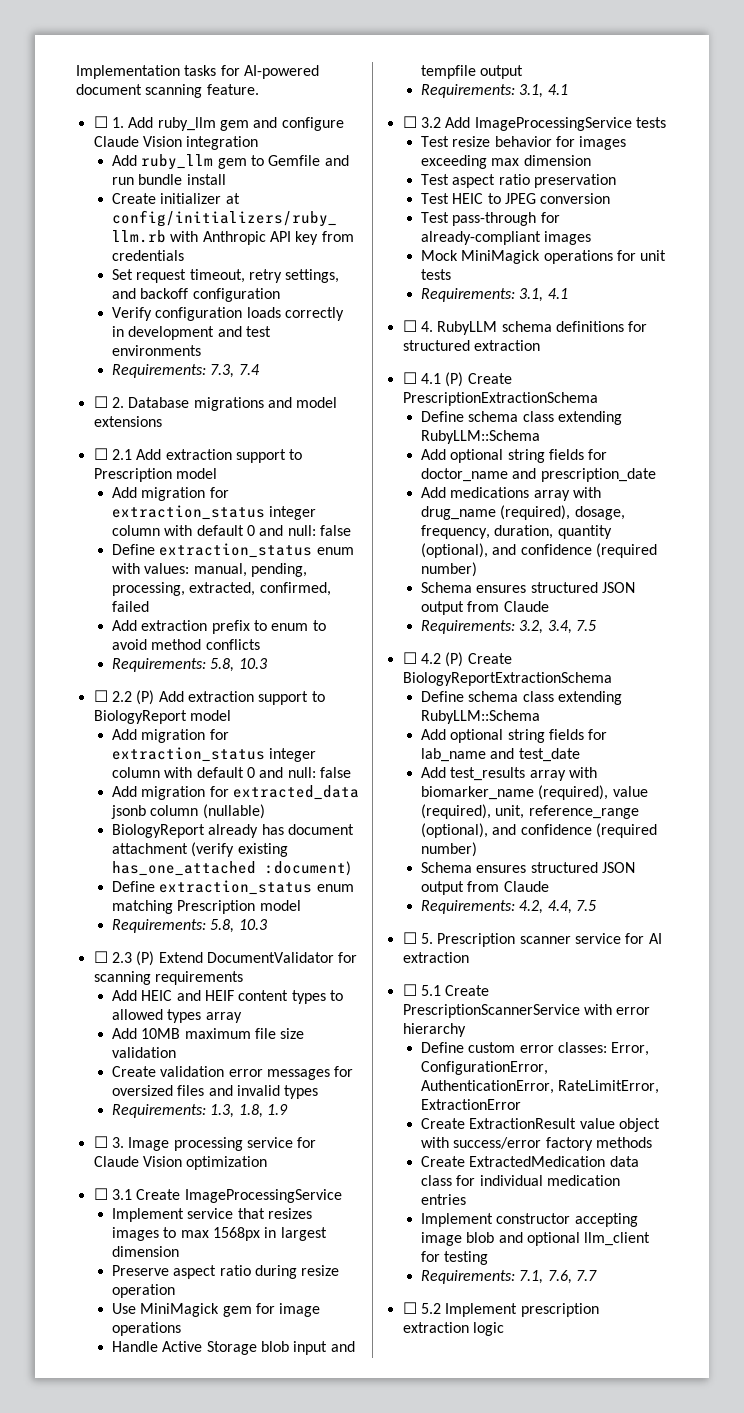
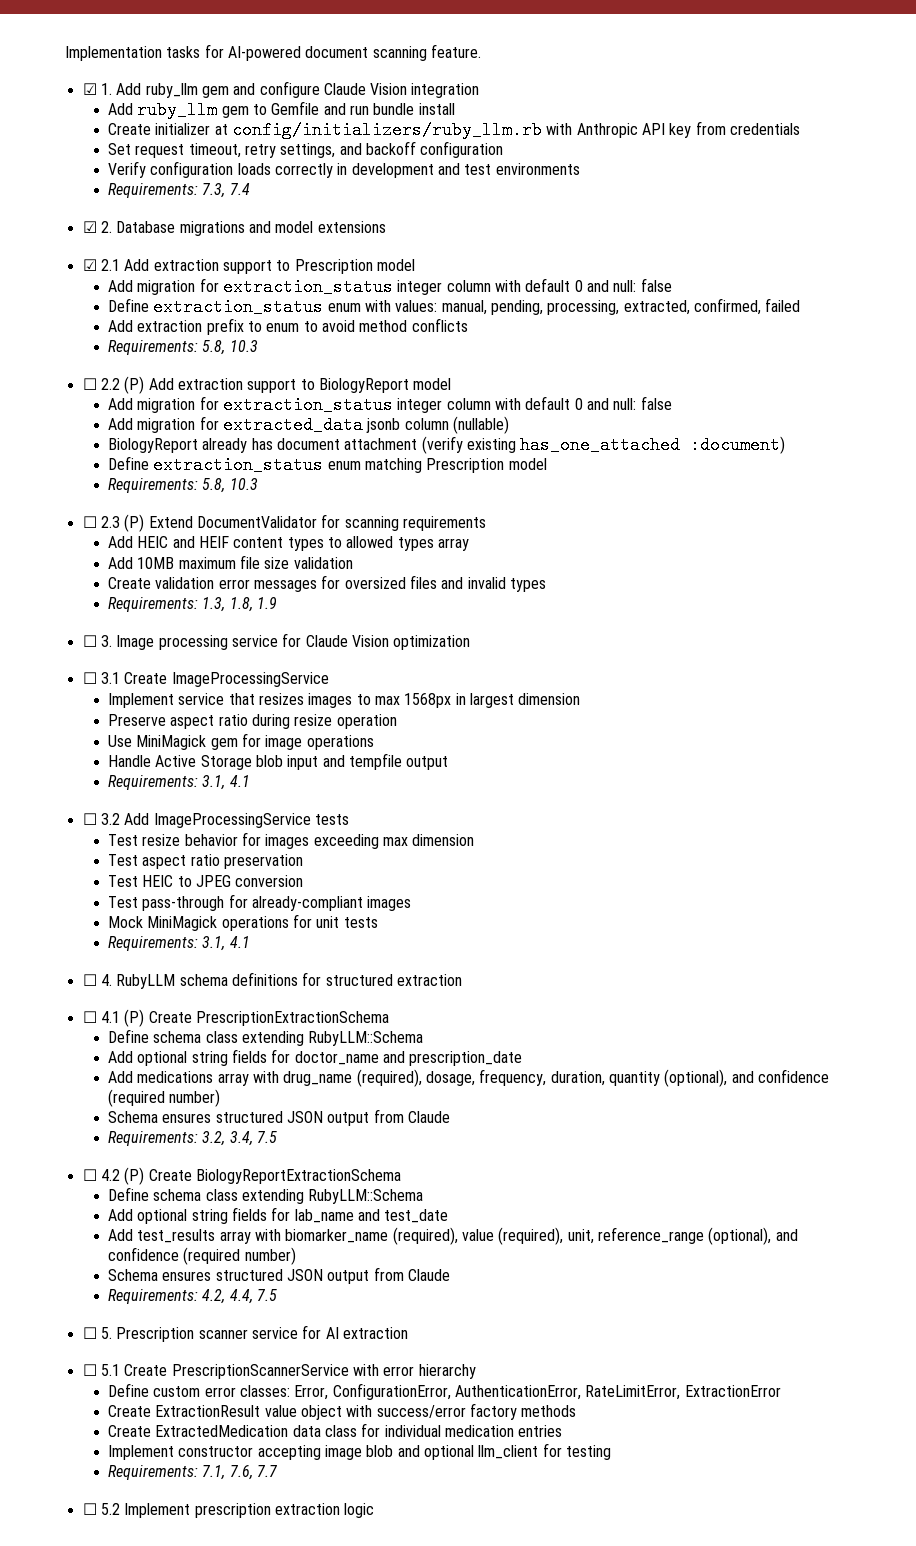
[93,116,108,128] ☐ -> [82,83,97,95] ☑
[93,396,108,408] ☐ -> [82,221,97,233] ☑
[93,448,108,460] ☐ -> [82,259,97,271] ☑

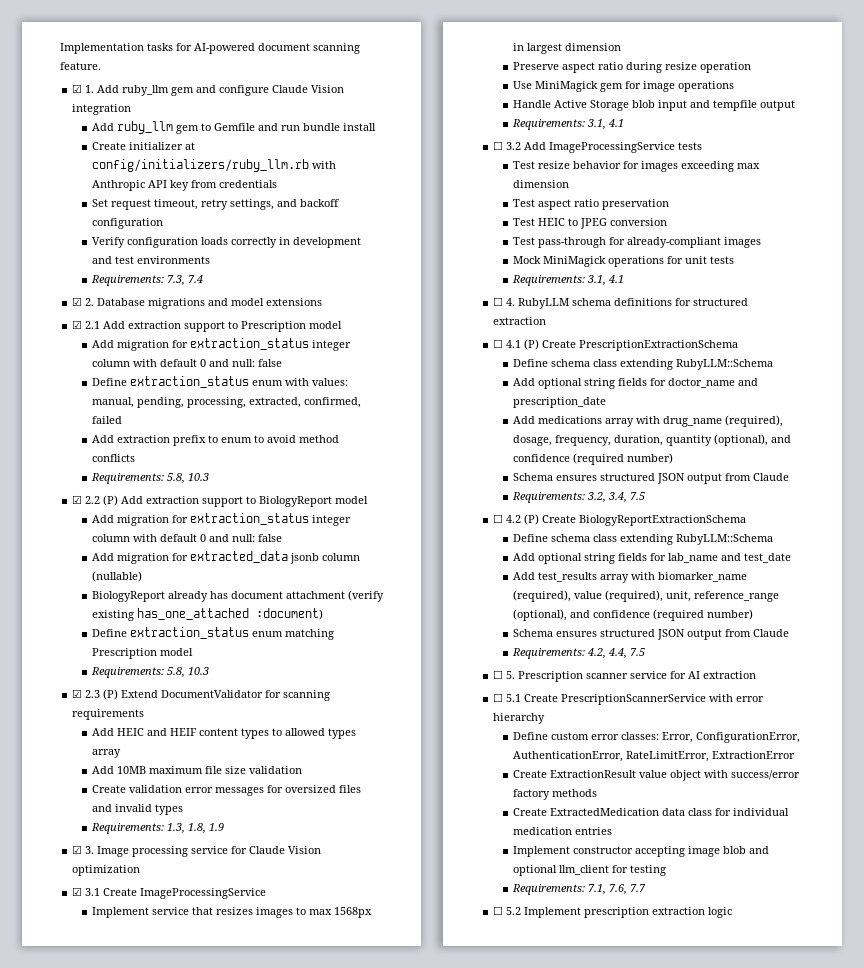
[82,378,97,390] ☐ -> [72,495,83,504] ☑
[82,516,97,528] ☐ -> [72,689,83,698] ☑
[82,635,97,647] ☐ -> [72,845,83,854] ☑
[82,672,97,684] ☐ -> [72,887,83,896] ☑

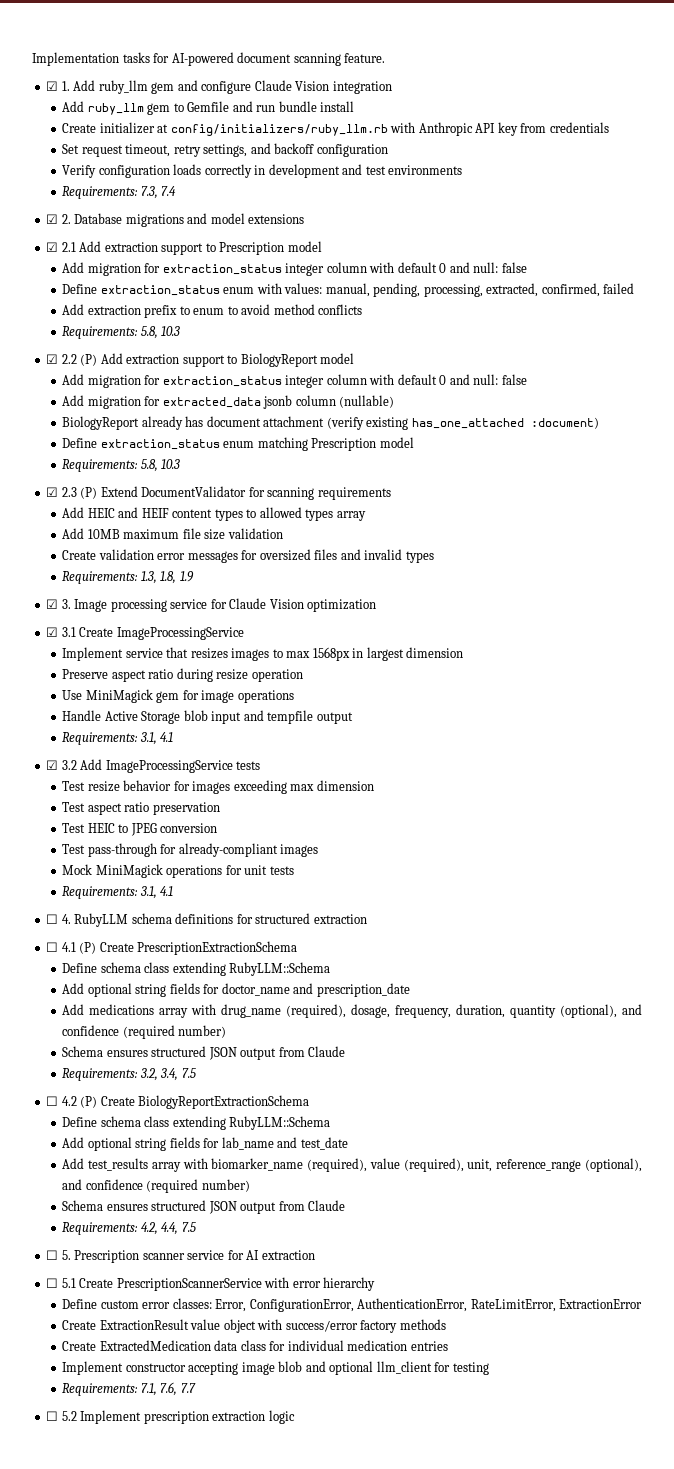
[493,141,504,150] ☐ -> [46,760,59,770] ☑

